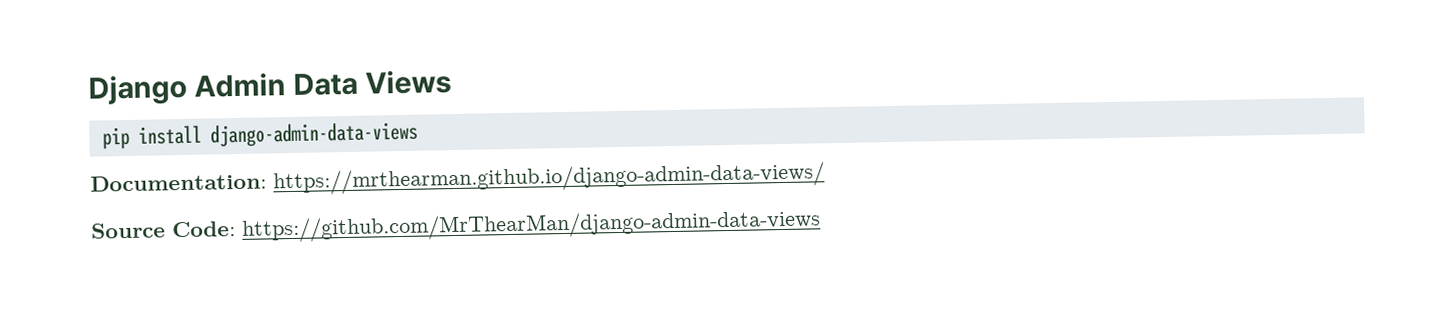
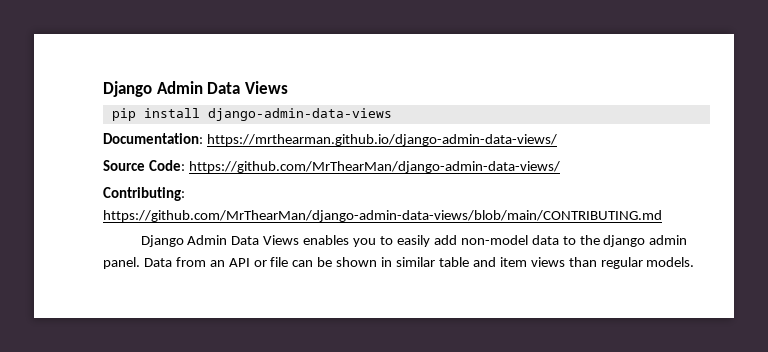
[242,208,821,243] https://github.com/MrThearMan/django-admin-data-views -> [188,161,560,173] [103,187,185,201] [103,210,662,222] [140,235,688,247] [103,257,695,269] https://github.com/MrThearMan/django-admin-data-views/ // Contributing: https://github.com/MrThearMan/django-admin-data-views/blob/main/CONTRIBUTING.md // Django Admin Data Views enables you to easily add non-model data to the django admin panel. Data from an API or file can be shown in similar table and item views than regular models.

